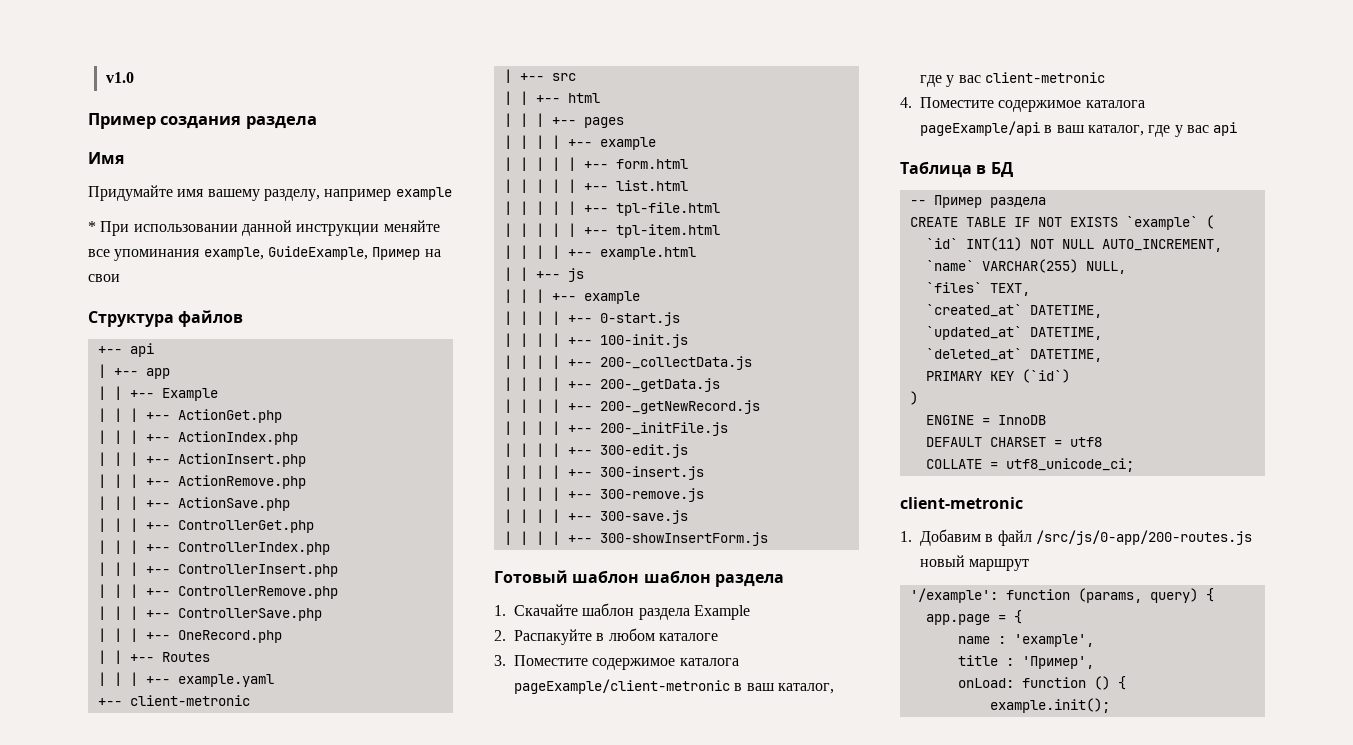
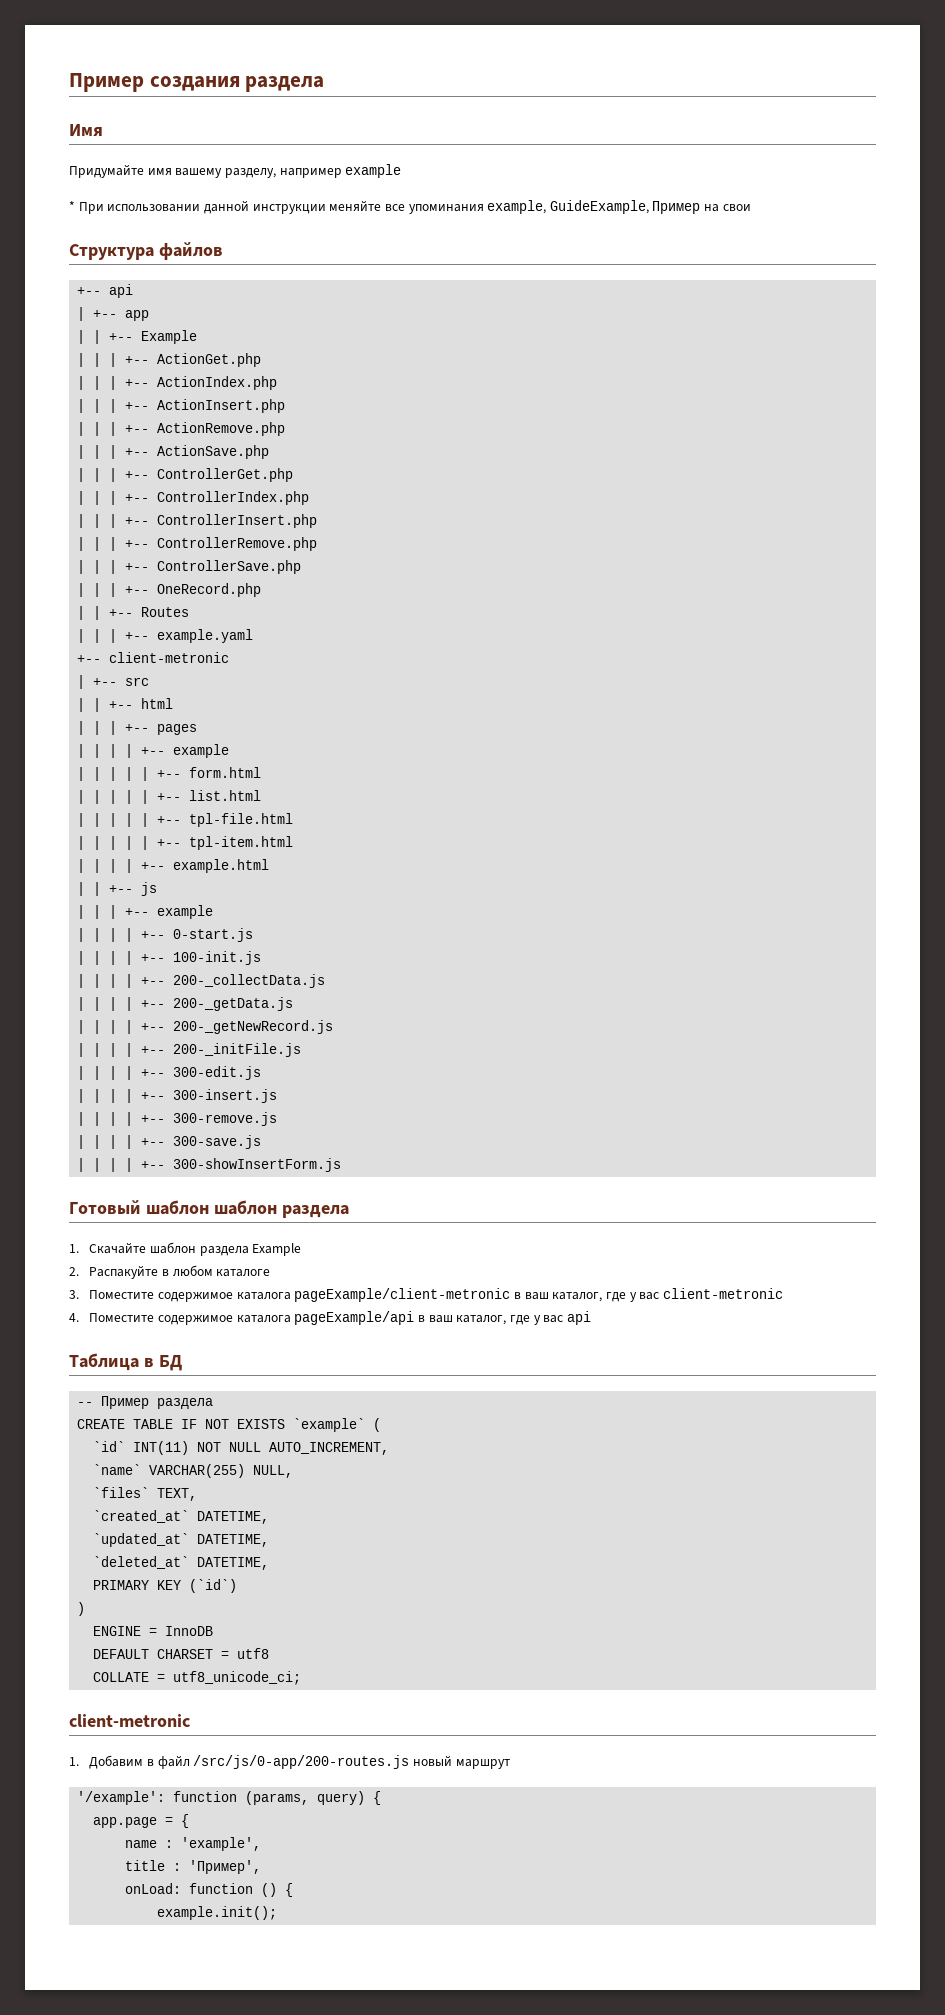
[105,72,134,83] v1.0 // -> (69, 82) none

